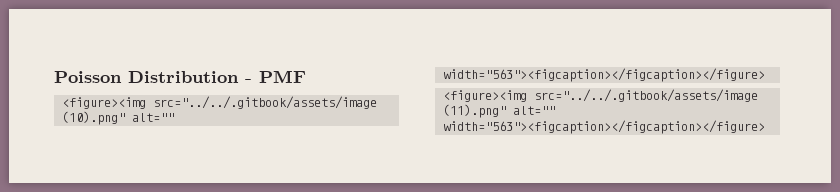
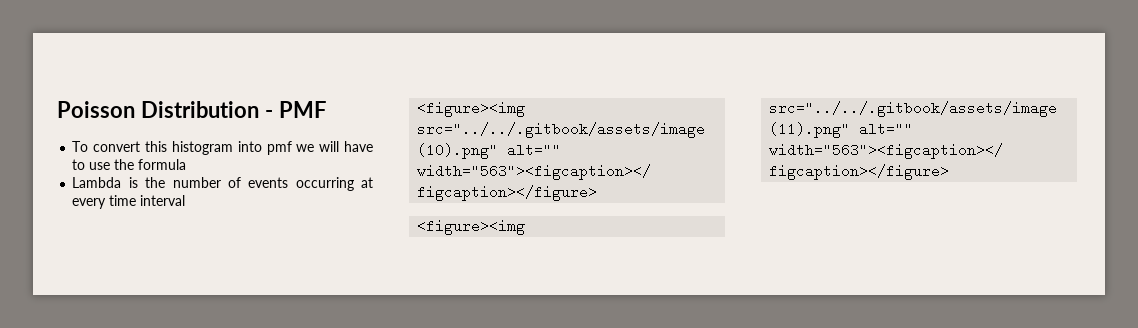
(306, 76) none -> [72,141,373,155] [72,159,187,170] [72,177,373,191] [72,195,186,209] // To convert this histogram into pmf we will have to use the formula // Lambda is the number of events occurring at every time interval

